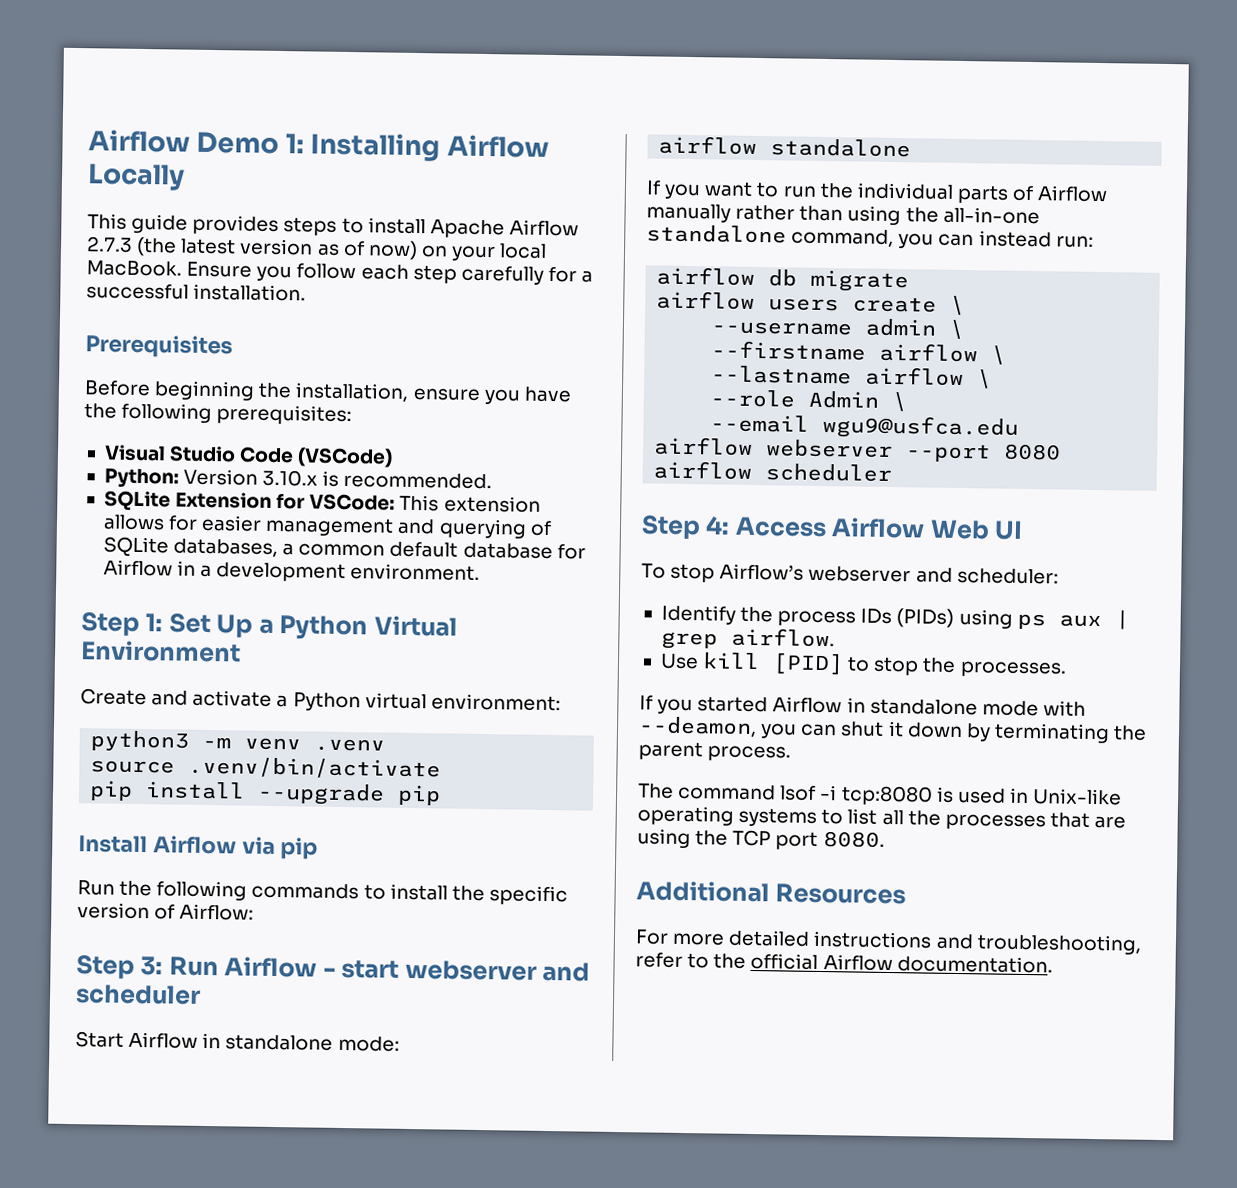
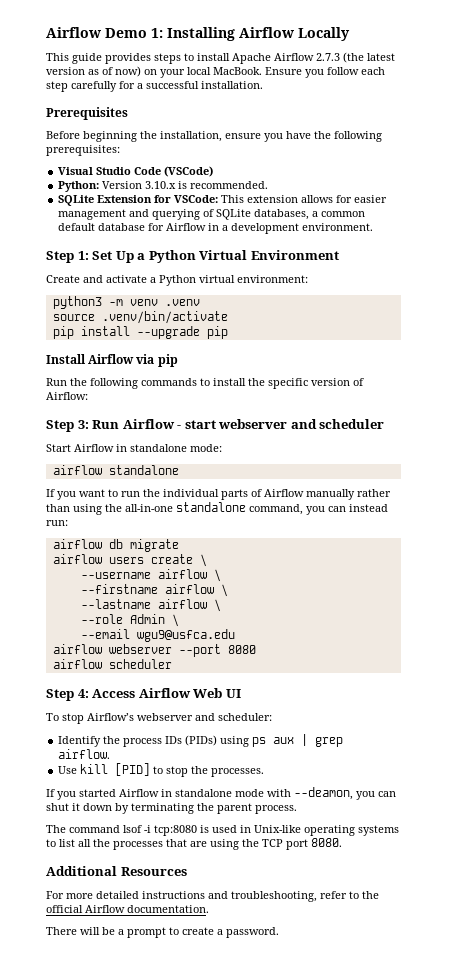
[865,318,938,337] admin -> [157,569,207,579] airflow
(1053, 964) none -> [46,927,279,938] // There will be a prompt to create a password.

